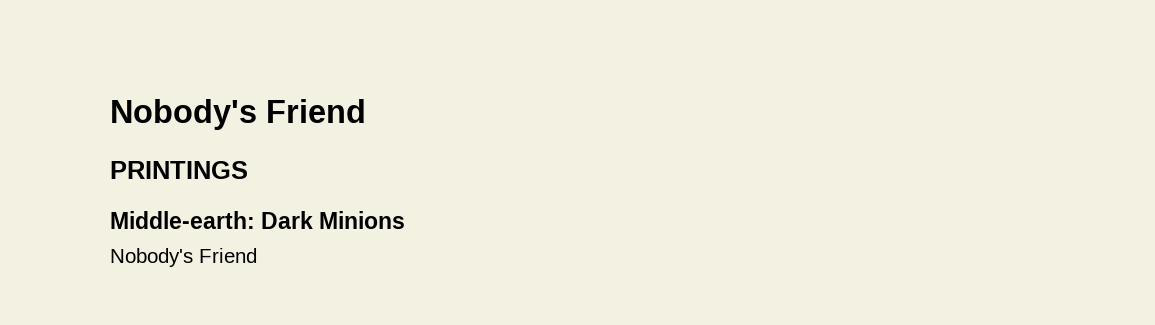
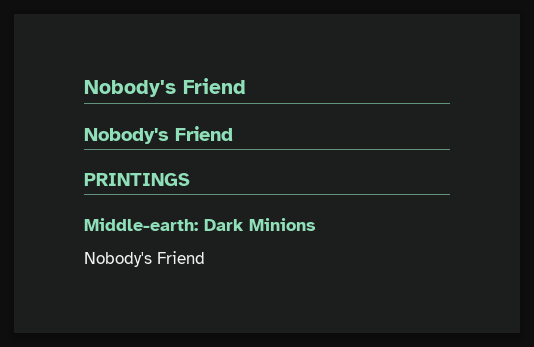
[110,99,366,130] Nobody's Friend -> [84,78,246,97] [84,126,233,144] Nobody's Friend // Nobody's Friend

